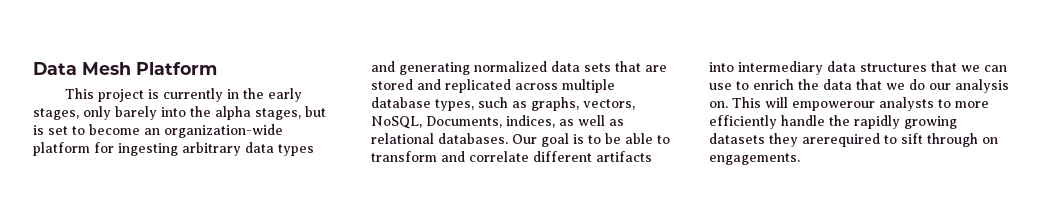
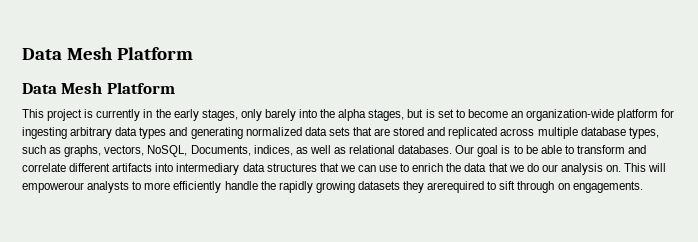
[33,62,217,75] Data Mesh Platform -> [22,47,193,60] [22,82,175,94] Data Mesh Platform // Data Mesh Platform

